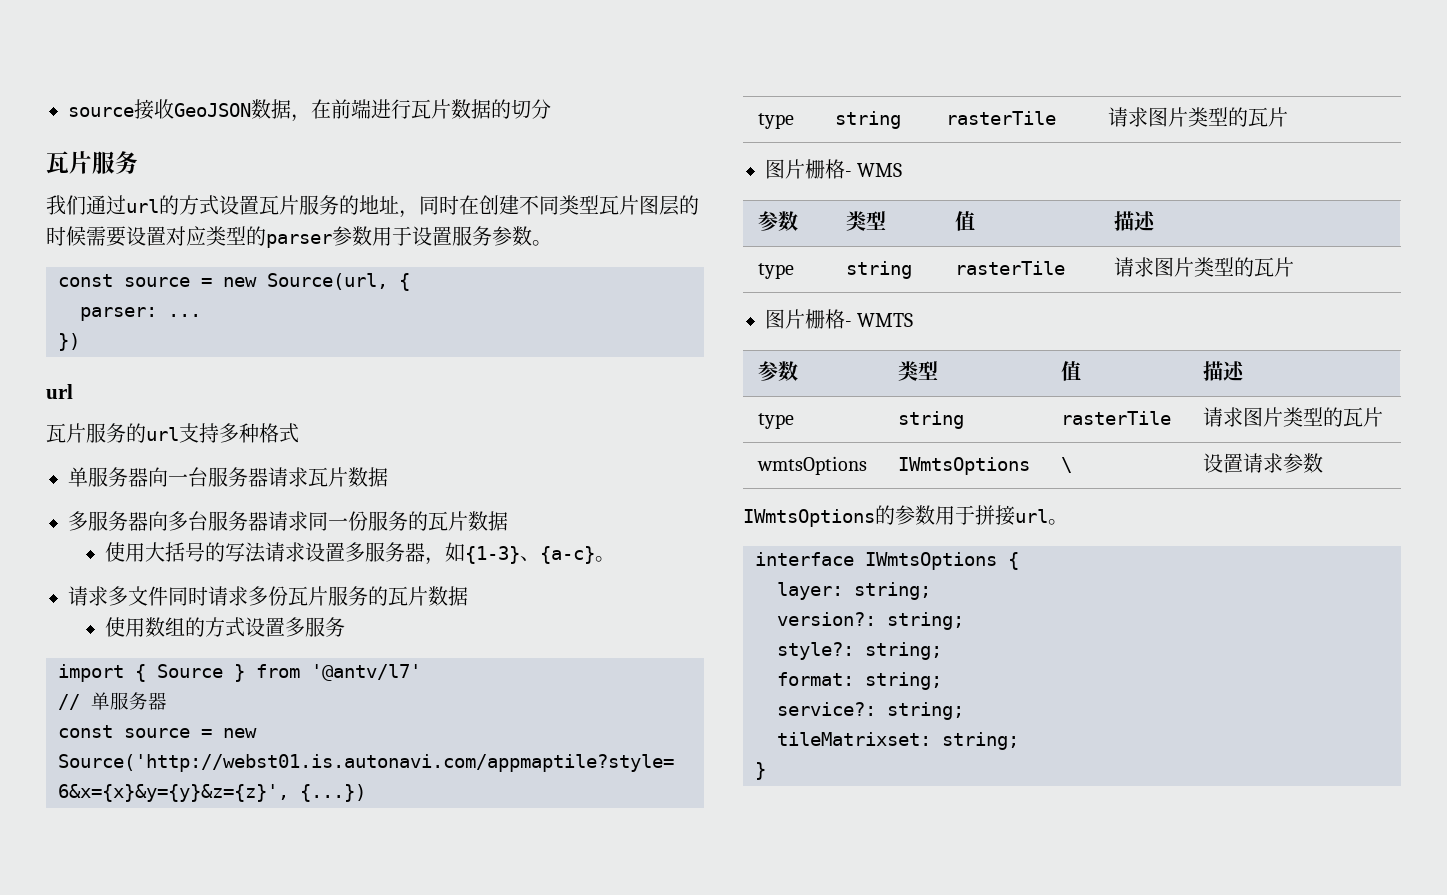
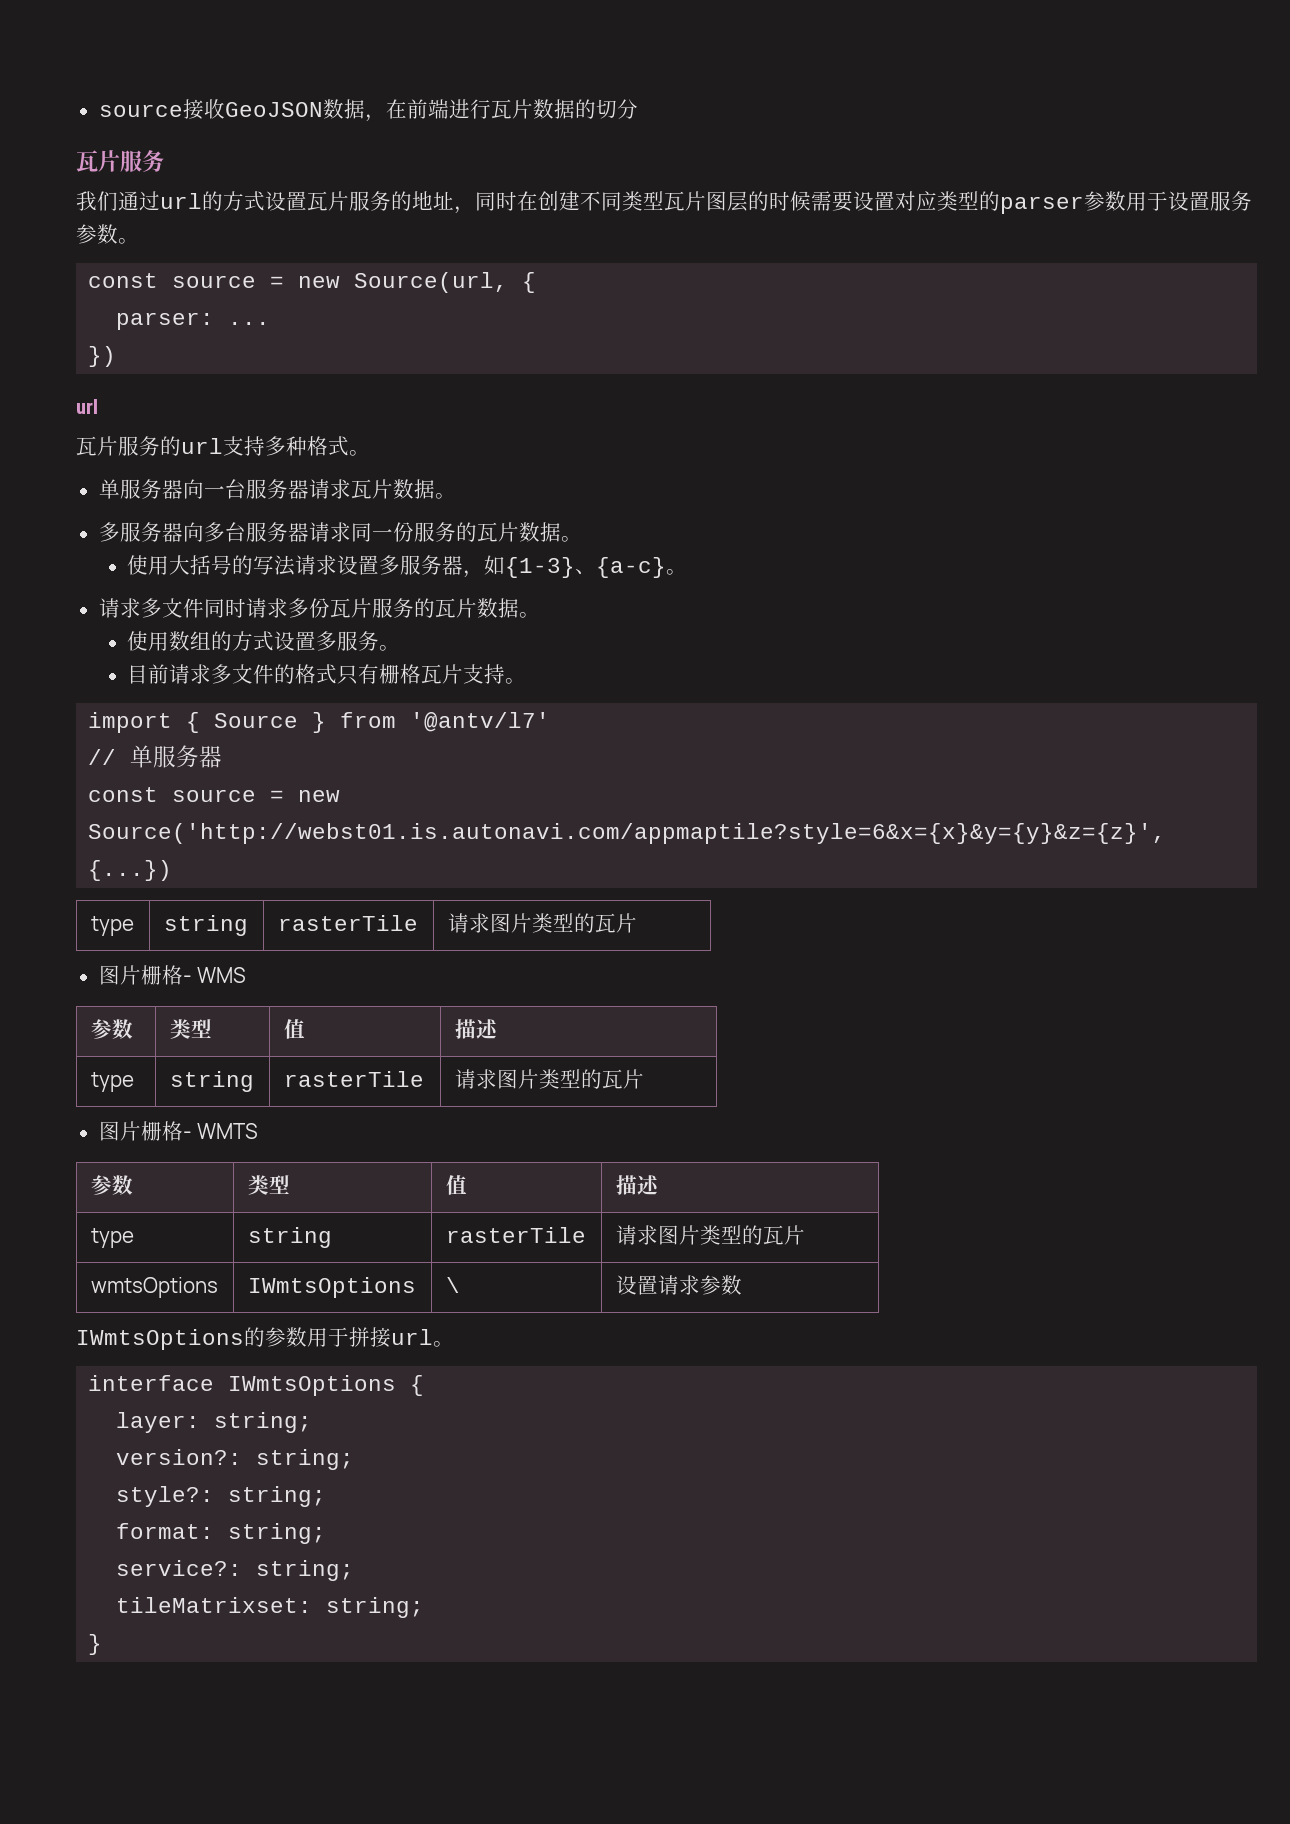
(299, 433) none -> [349,450,370,456] 。
(388, 477) none -> [434,493,456,499] 。
(508, 521) none -> [560,536,582,542] 。
(468, 596) none -> [518,612,540,618] 。
(346, 627) none -> [379,645,401,651] [127,664,527,685] 。 // 目前请求多文件的格式只有栅格瓦片支持。

